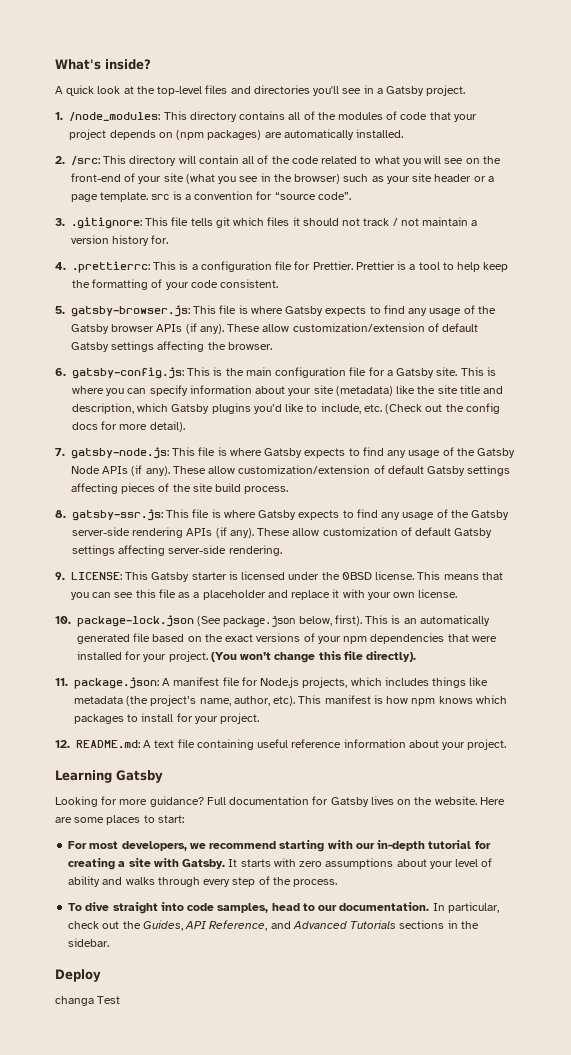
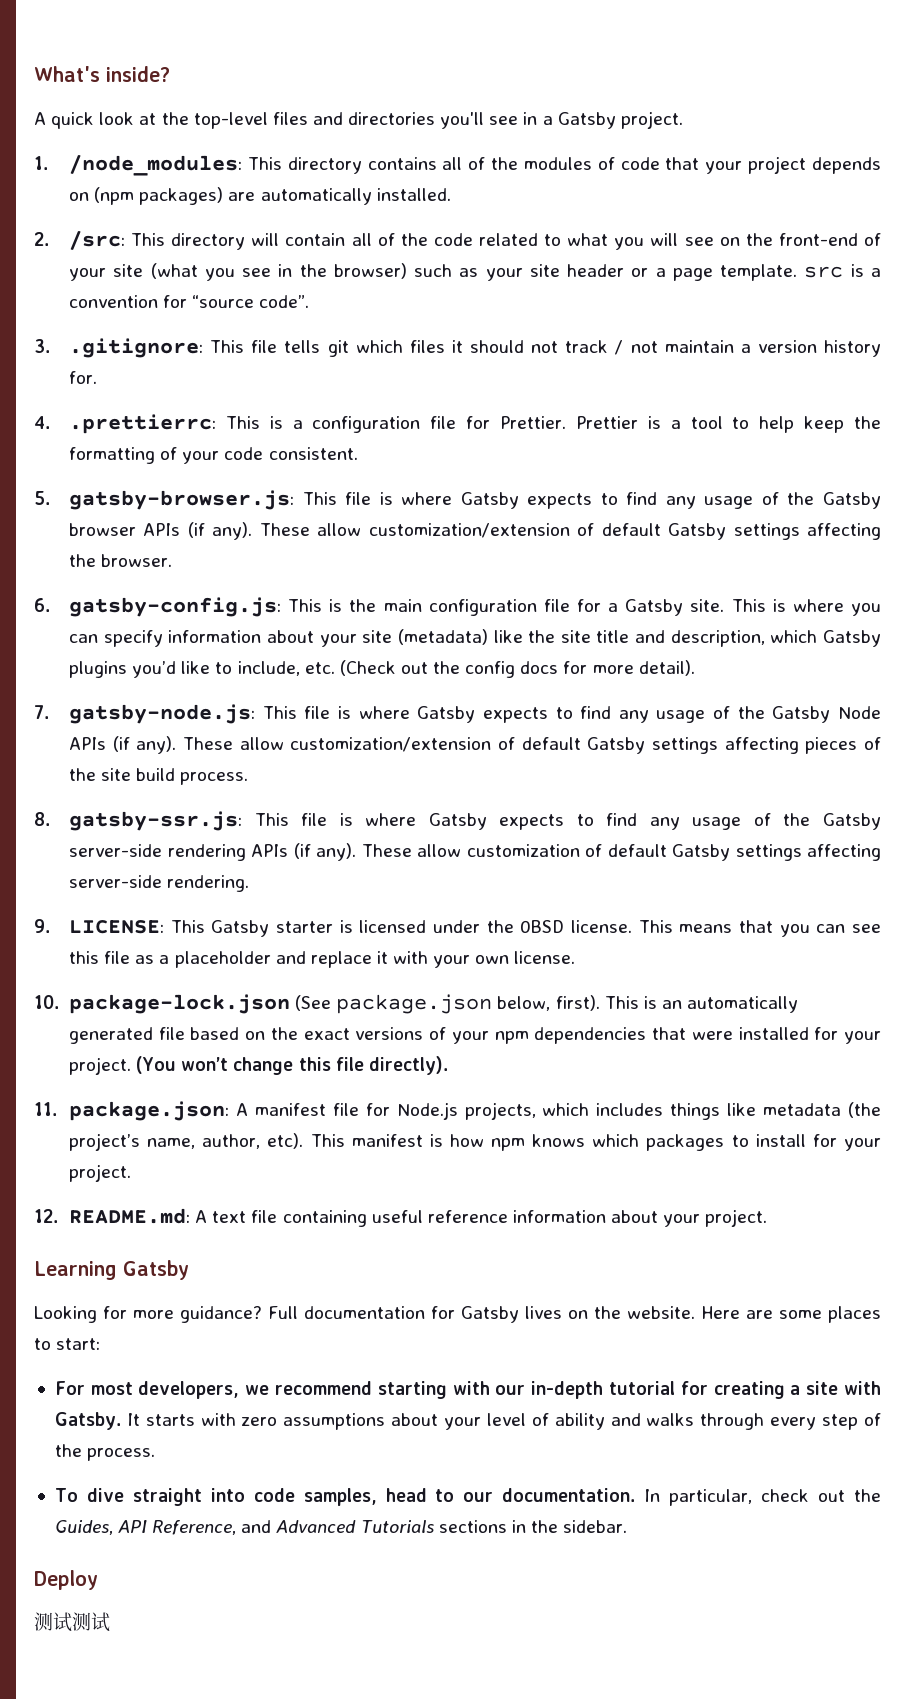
[55,996,121,1006] changa Test -> [34,1612,110,1632] 测试测试

